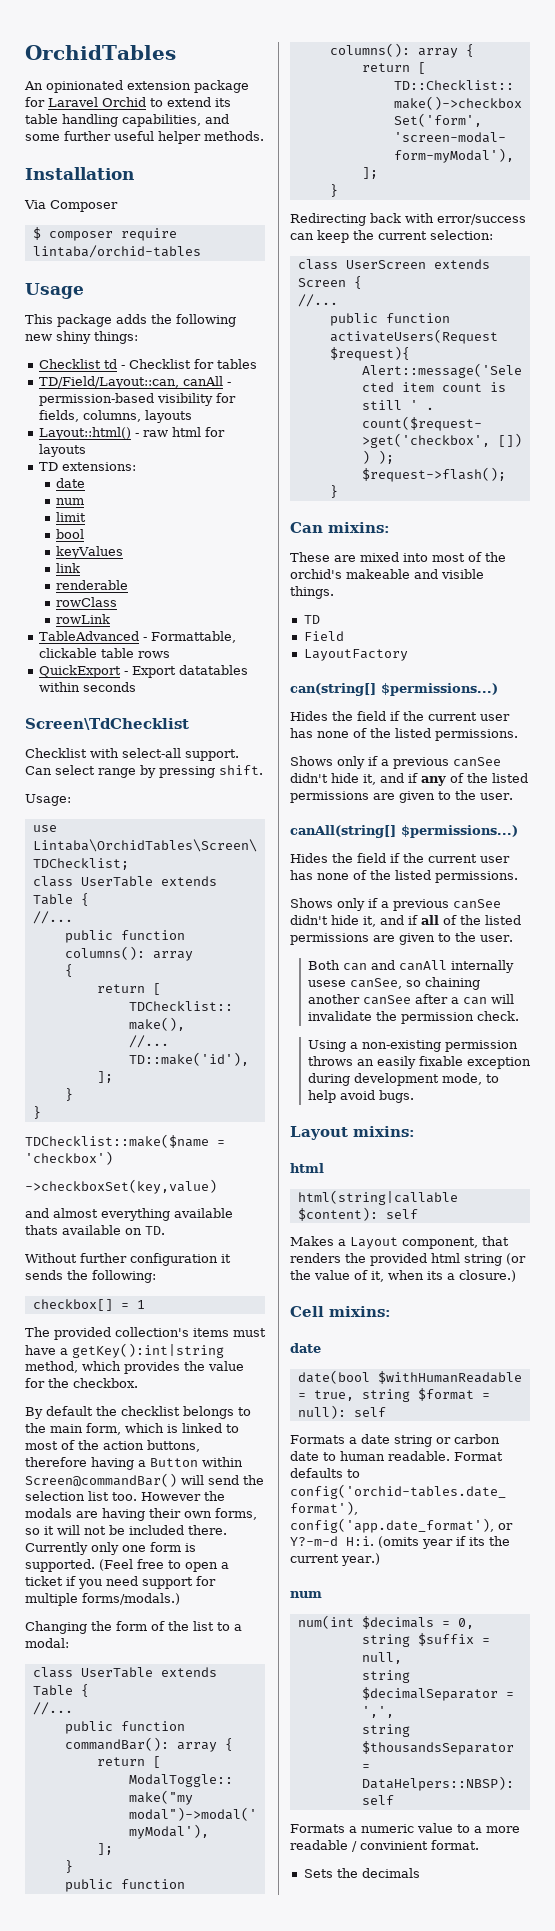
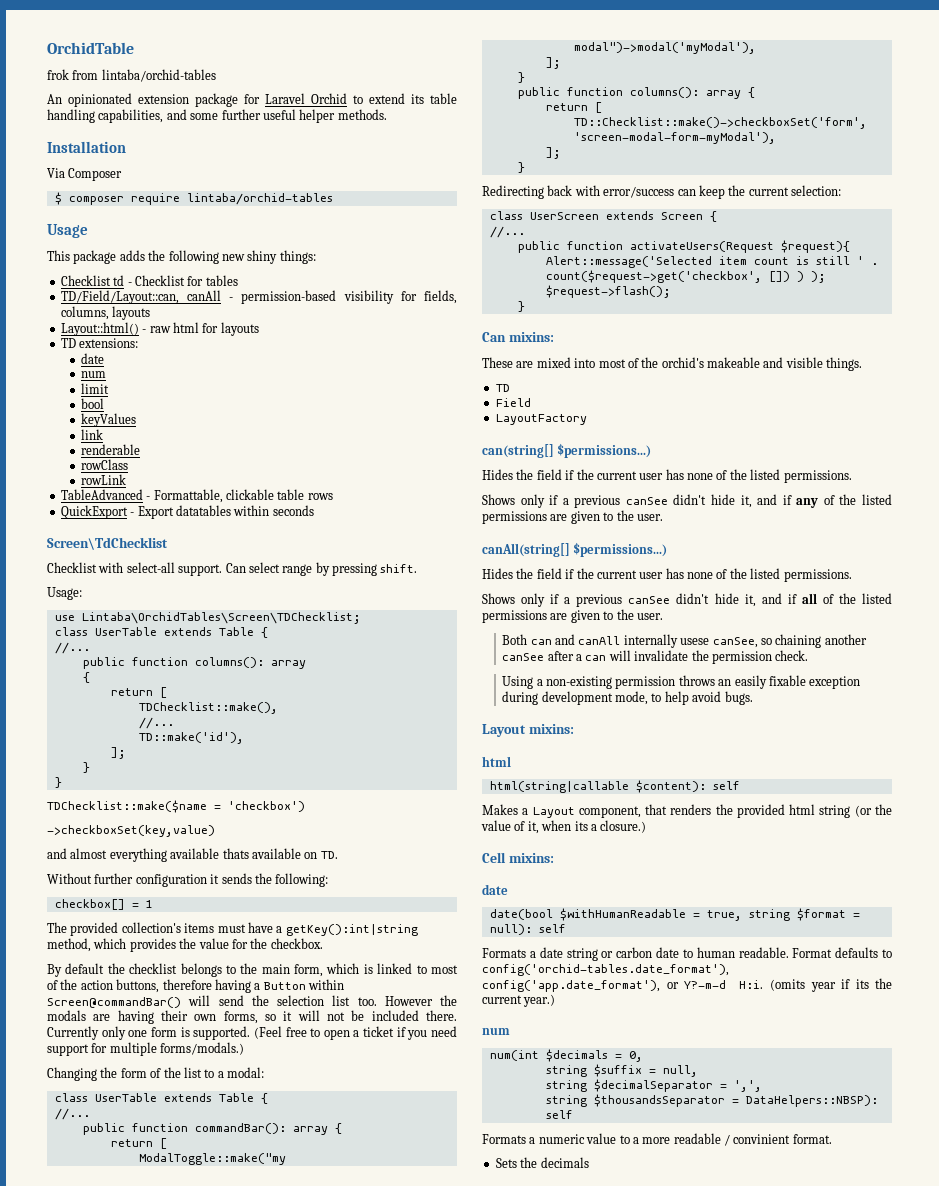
[25,45,176,60] OrchidTables -> [47,42,134,54] [47,69,216,82] OrchidTable // frok from lintaba/orchid-tables

